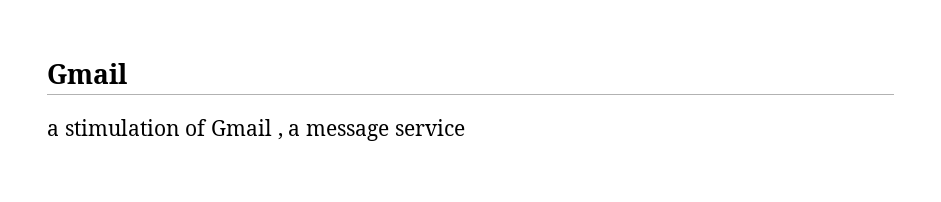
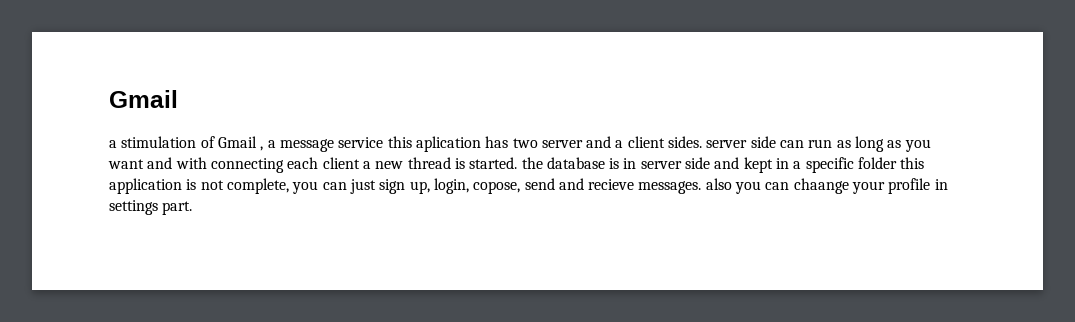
(465, 127) none -> [387,136,931,152] [108,157,925,173] [109,178,948,194] [109,200,193,215] this aplication has two server and a client sides. server side can run as long as you want and with connecting each client a new thread is started. the database is in server side and kept in a specific folder this application is not complete, you can just sign up, login, copose, send and recieve messages. also you can chaange your profile in settings part.

